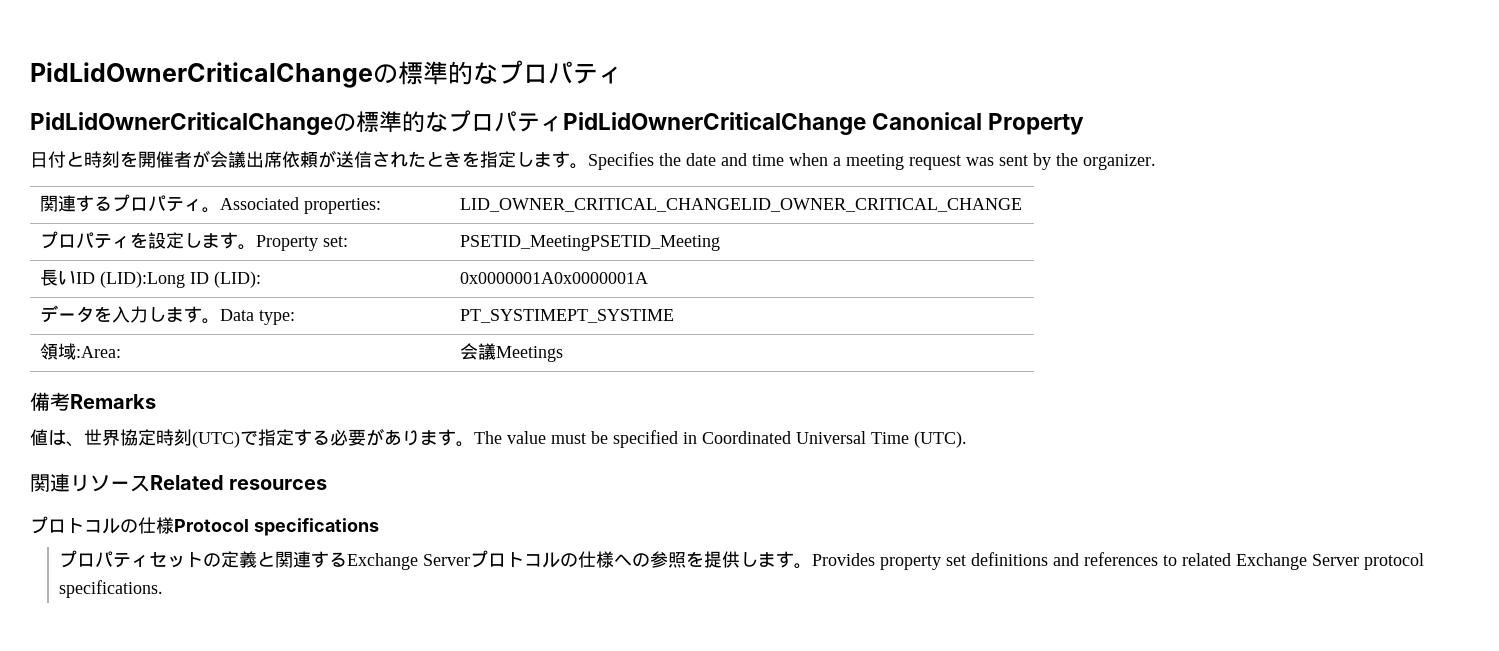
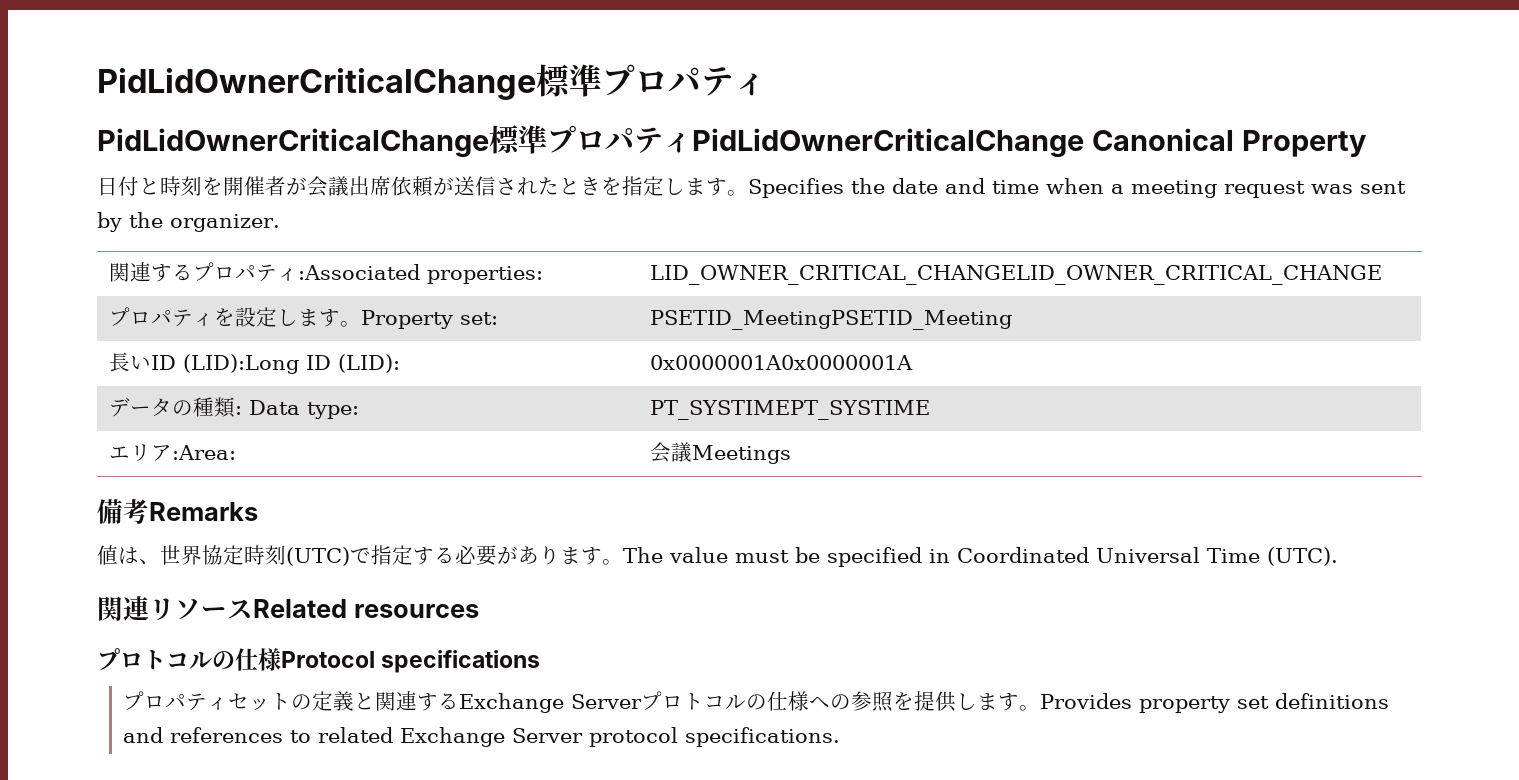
[30,61,498,88] PidLidOwnerCriticalChangeの標準的な -> [97,64,602,100] PidLidOwnerCriticalChange標準
[333,111,448,133] の標準的な -> [489,125,547,154] 標準
[202,197,300,213] 。Associated -> [298,264,421,280] :Associated
[94,306,221,324] を入力します。 -> [172,397,243,418] の種類:
[40,343,77,360] 領域 -> [109,444,173,461] エリア

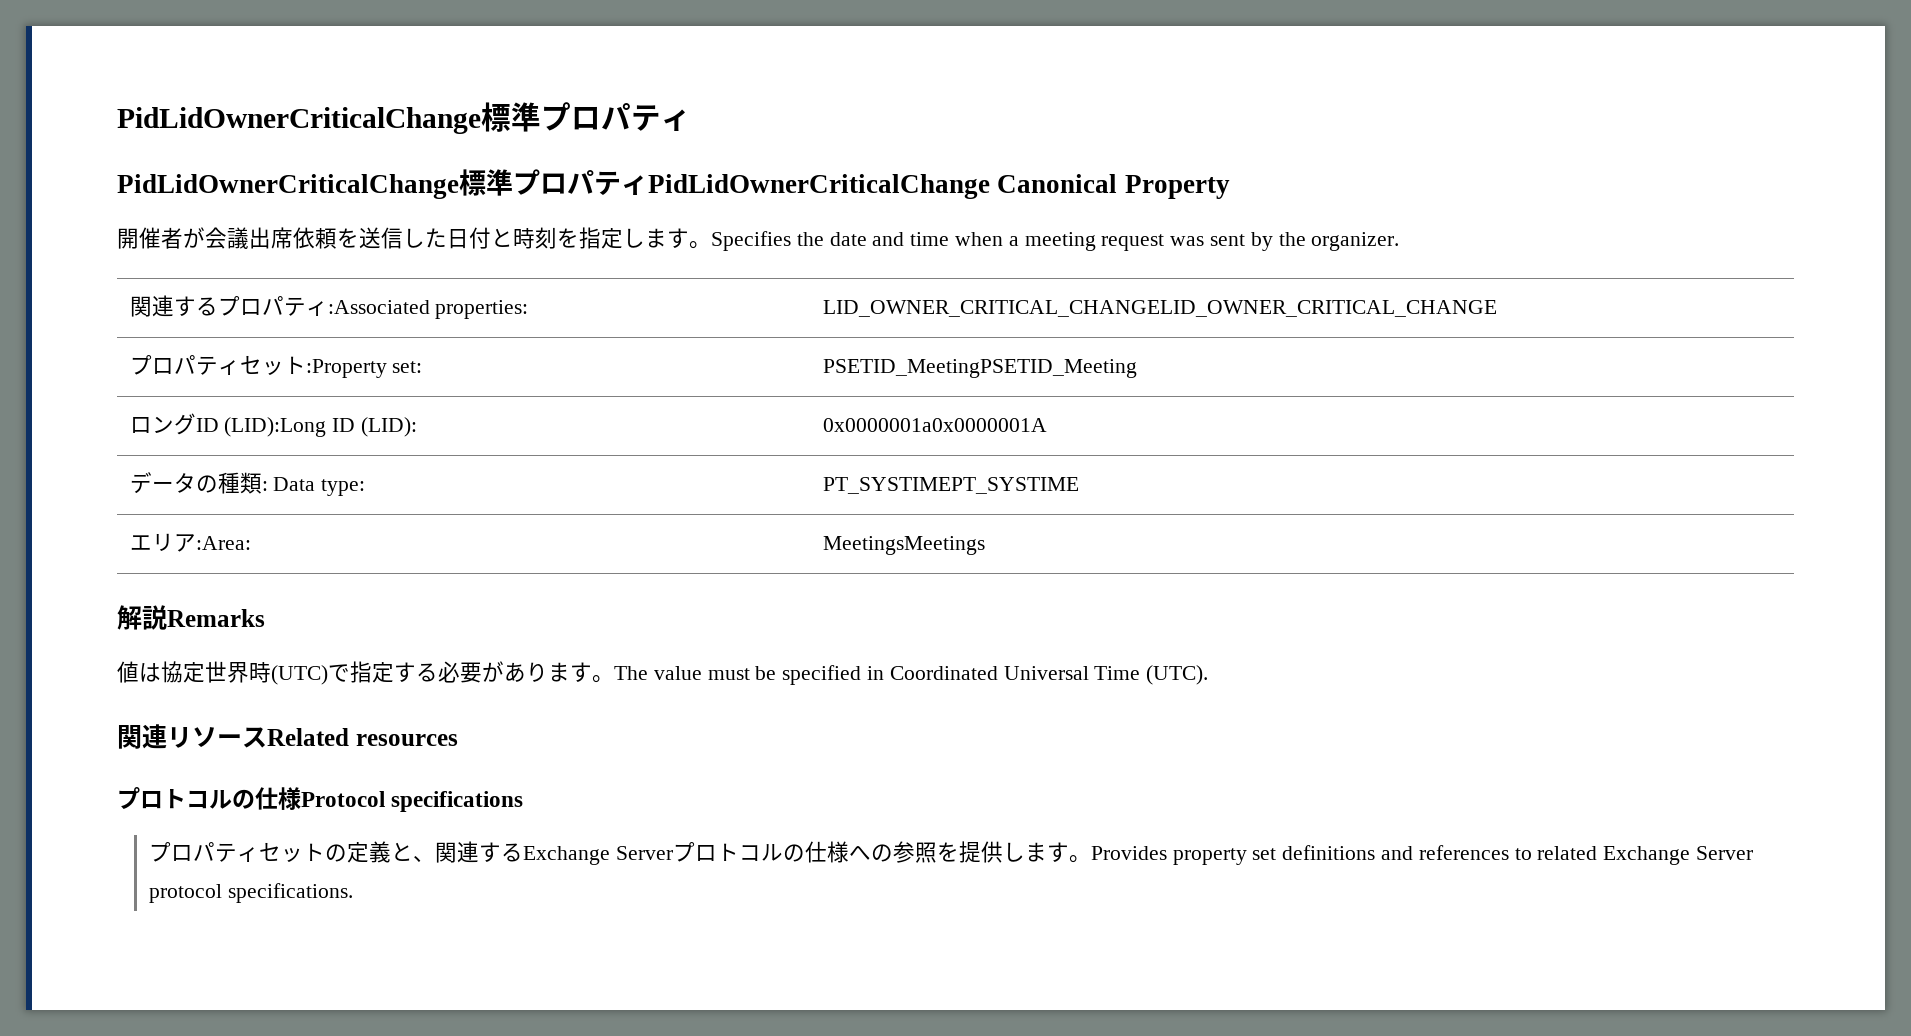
[97,176,223,196] 日付と時刻を -> (1230, 187) none
[433,176,601,196] が送信されたとき -> [337,227,557,249] を送信した日付と時刻
[214,307,454,329] を設定します。Property -> [239,355,387,378] セット:Property
[109,352,152,372] 長い -> [129,413,196,435] ロング
[650,355,914,370] 0x0000001A0x0000001A -> [822,418,1047,432] 0x0000001a0x0000001A
[650,442,792,464] [97,499,149,524] 会議Meetings // 備考 -> [822,536,985,555] [117,605,167,630] MeetingsMeetings // 解説
[139,545,286,565] 、世界協定時刻 -> [161,661,271,683] 協定世界時
(376, 701) none -> [413,855,436,862] 、

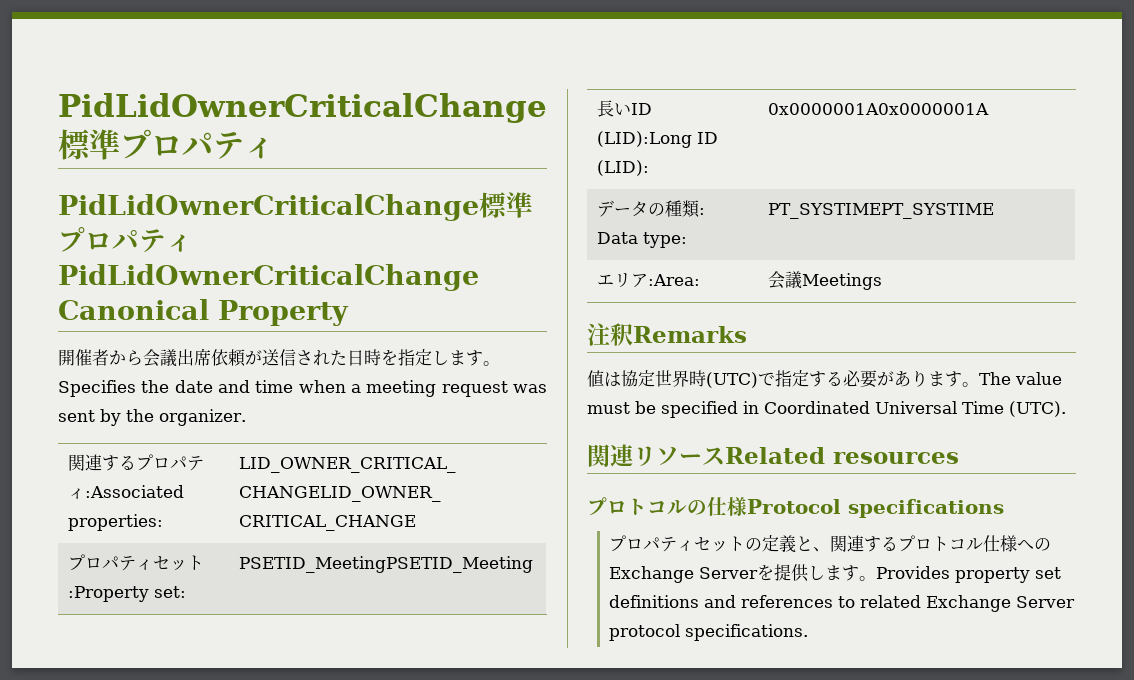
[183,227,205,248] が -> [109,350,143,366] から
[337,227,557,249] を送信した日付と時刻 -> [245,349,381,366] が送信された日時
[129,413,196,435] ロング -> [597,100,632,117] 長い
[822,418,1047,432] 0x0000001a0x0000001A -> [768,103,990,115] 0x0000001A0x0000001A
[822,536,985,555] [117,605,167,630] MeetingsMeetings // 解説 -> [768,271,883,290] [587,323,633,346] 会議Meetings // 注釈
[523,842,805,865] Exchange Serverプロトコルの -> [898,535,984,552] プロトコル
[892,841,937,863] 参照 -> [609,566,759,583] Exchange Server

